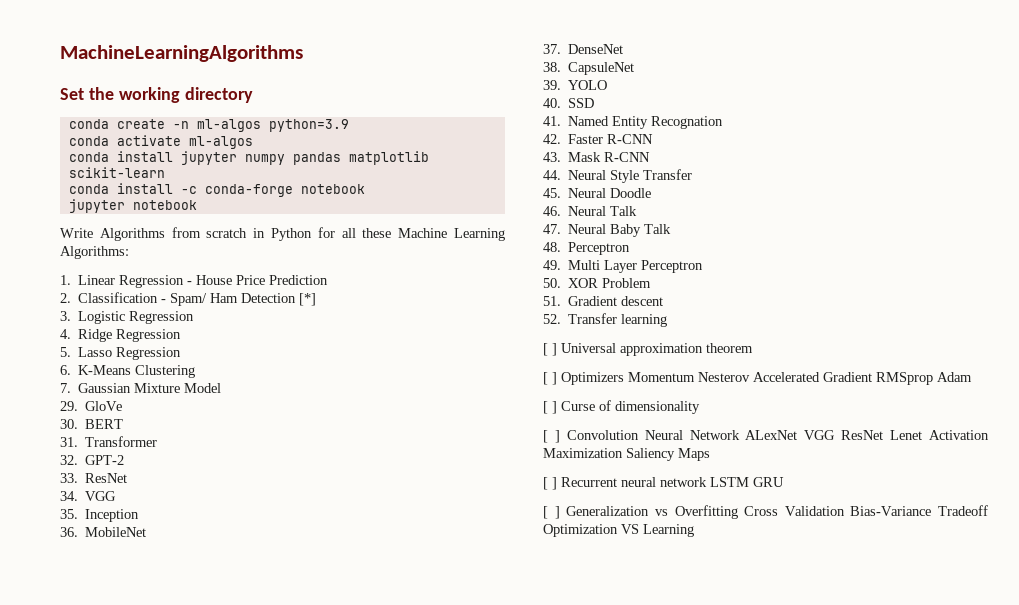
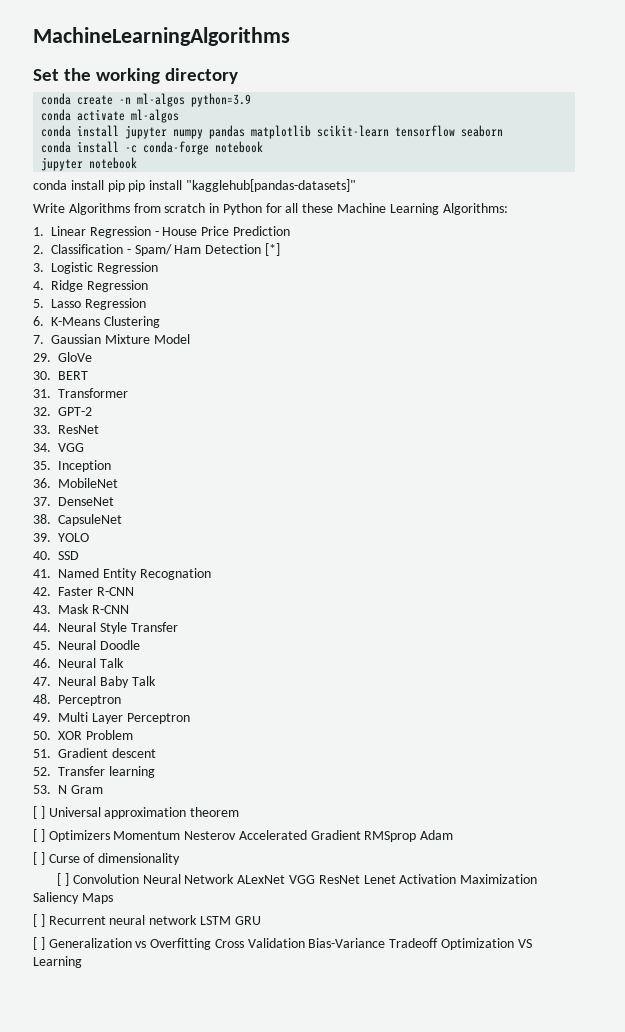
(165, 172) none -> [395,125,504,137] tensorflow seaborn
(197, 205) none -> [33,179,356,192] // conda install pip pip install "kagglehub[pandas-datasets]"
(668, 320) none -> [33,785,103,794] // 53. N Gram

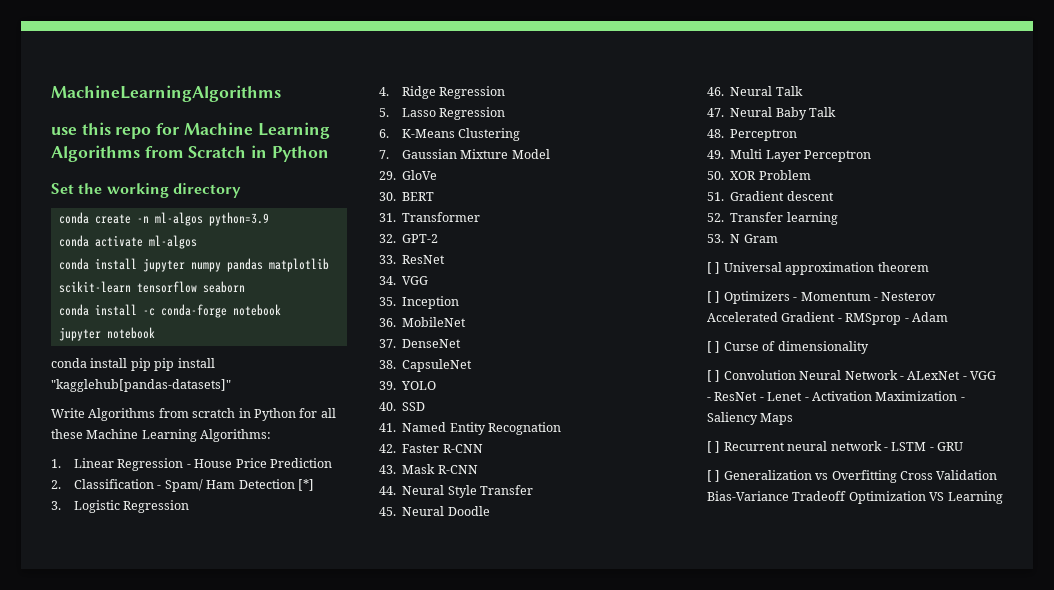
(290, 36) none -> [51,122,330,139] [51,145,329,162] // use this repo for Machine Learning Algorithms from Scratch in Python
[113,830,417,842] Momentum Nesterov Accelerated Gradient RMSprop -> [793,292,937,301] [707,312,909,325] - Momentum - Nesterov Accelerated Gradient - RMSprop -
[237,875,396,884] ALexNet VGG ResNet Lenet -> [899,371,996,380] [707,392,809,401] - ALexNet - VGG - ResNet - Lenet -
(538, 879) none -> [960,397,965,401] -
[199,916,231,925] LSTM -> [883,442,934,451] - LSTM -

